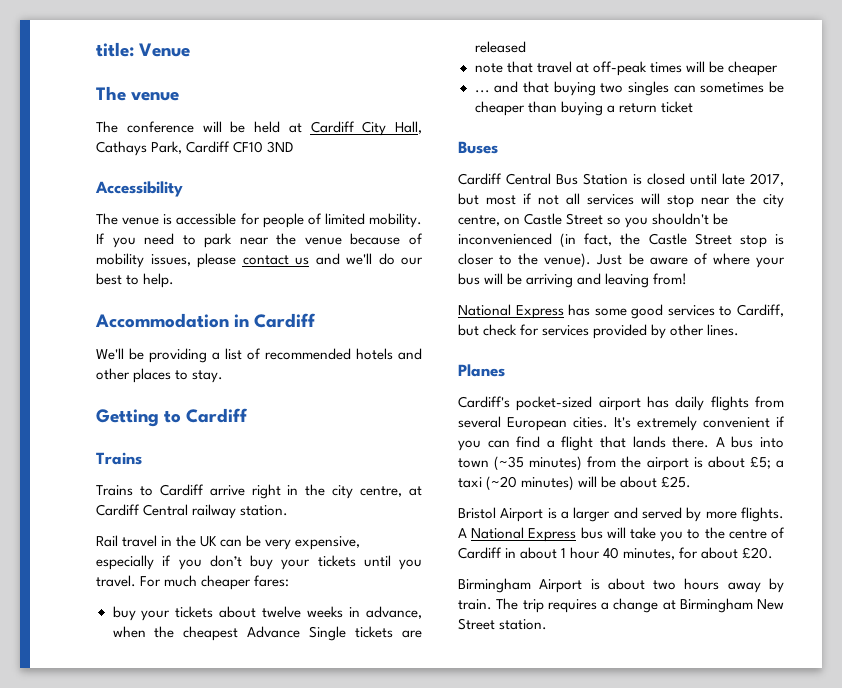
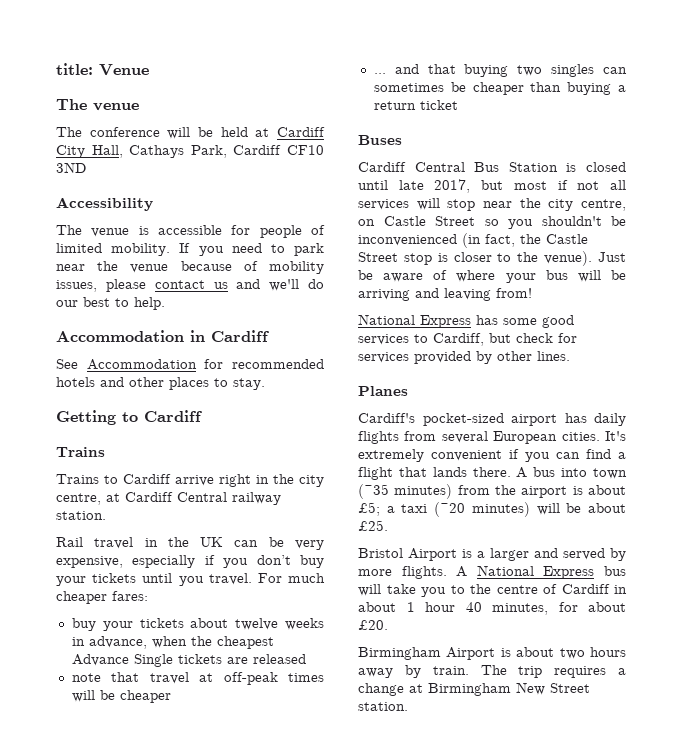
[96,348,261,363] We'll be providing a list of -> [56,359,224,370] See Accommodation for

